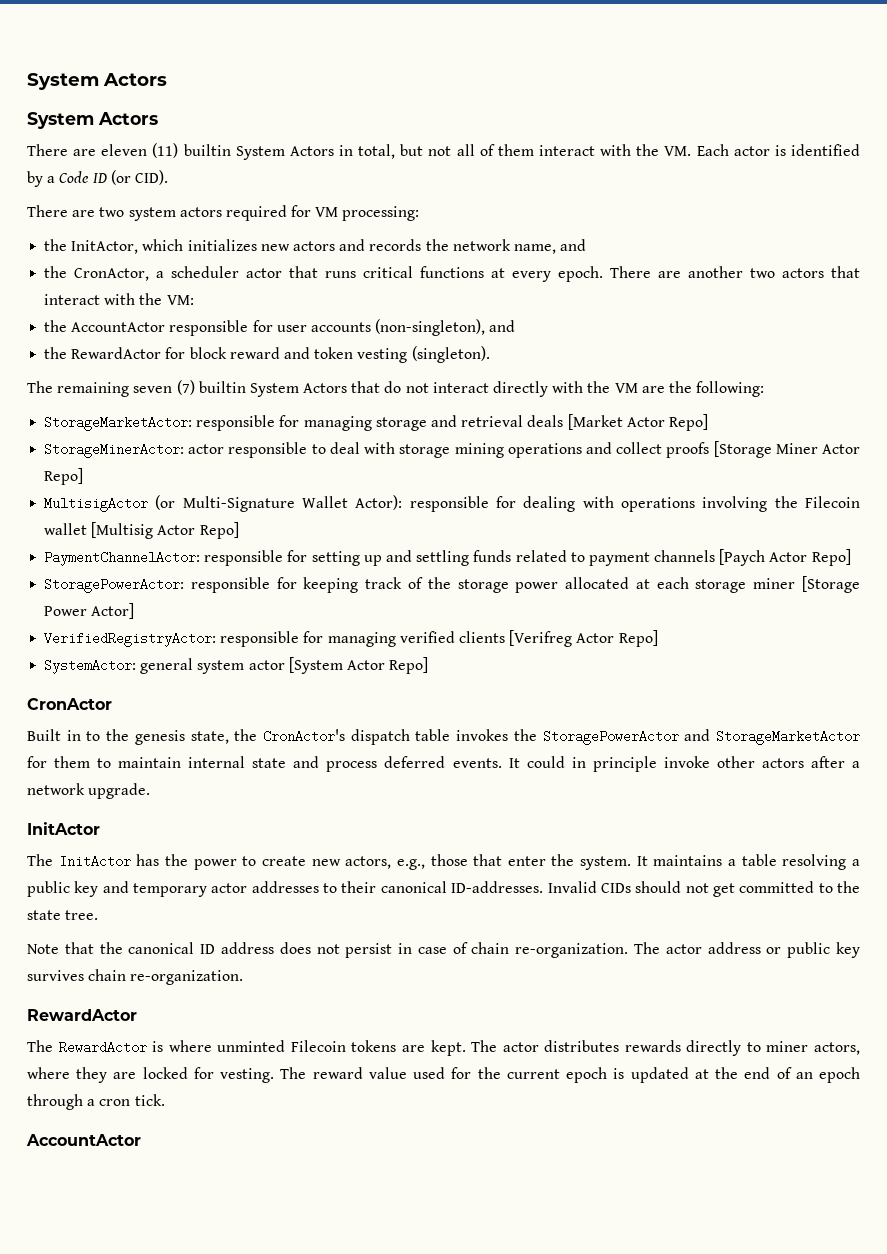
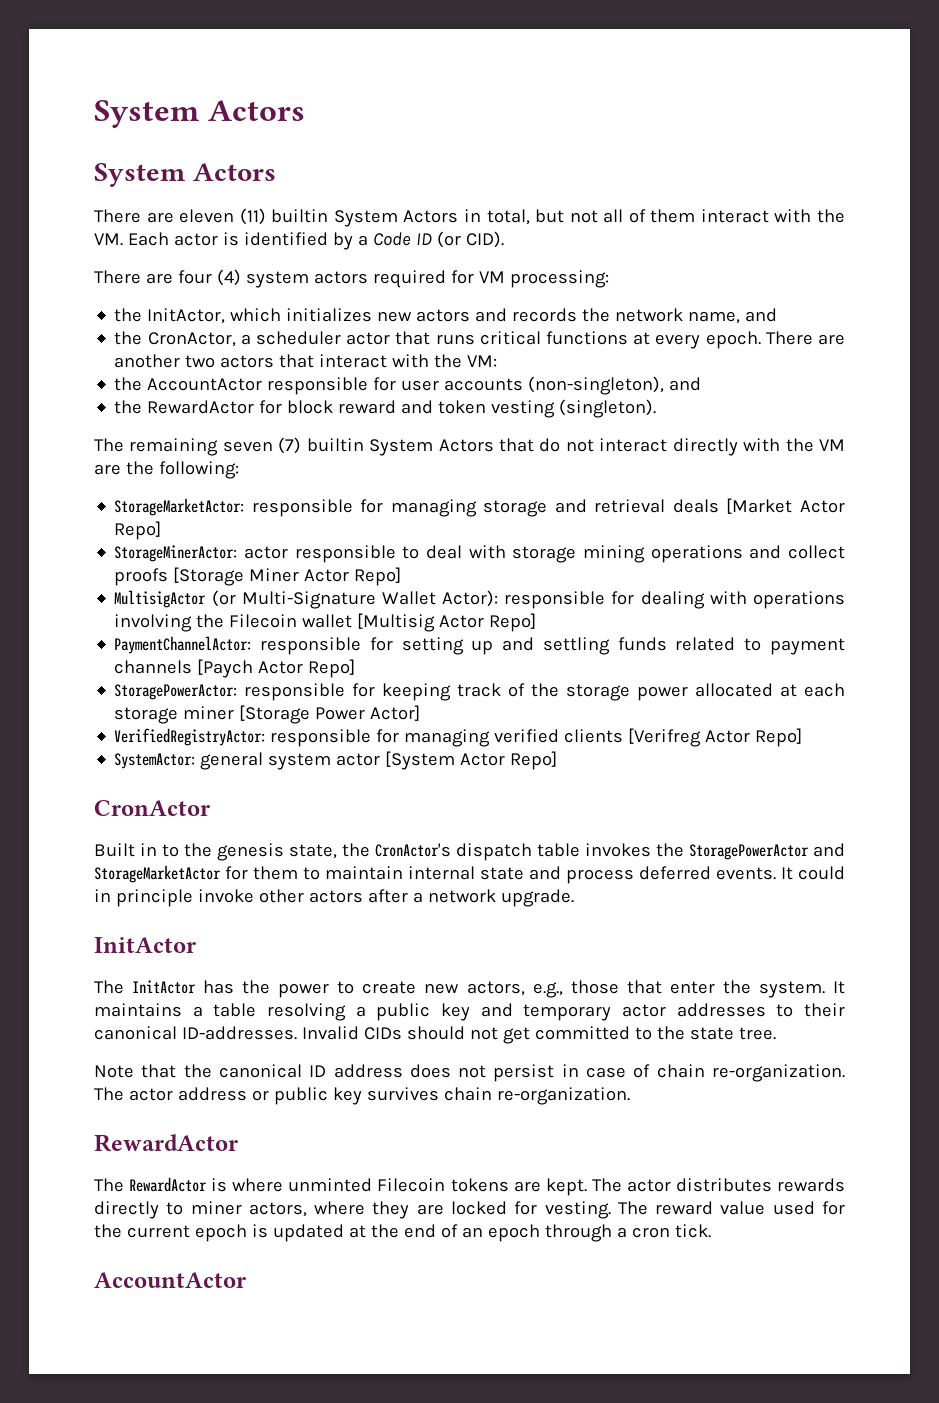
[99,207,125,217] two -> [177,269,241,286] four (4)

